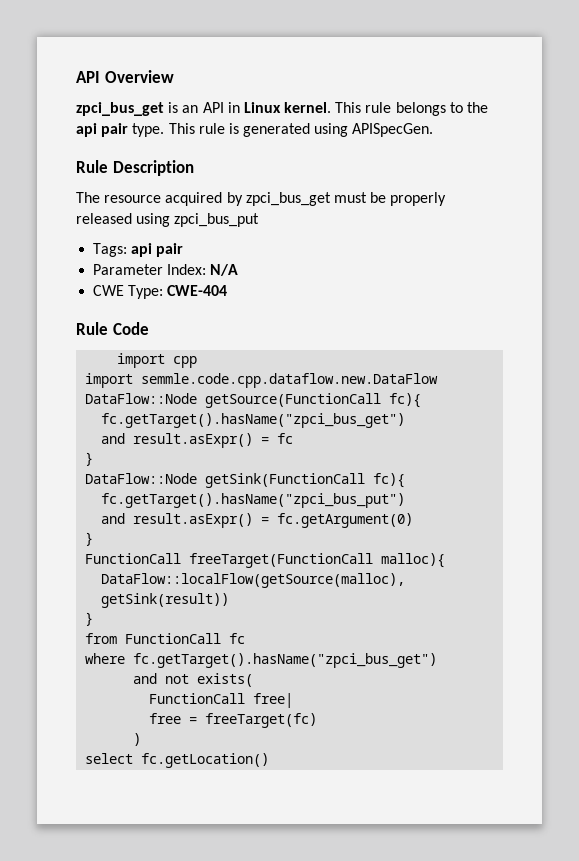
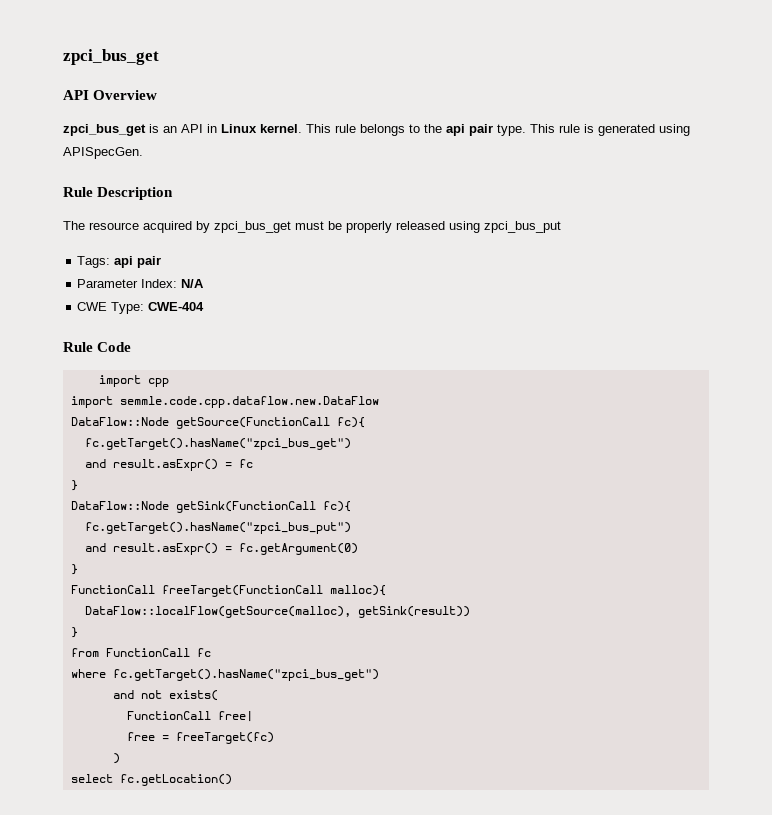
(76, 77) none -> [63,49,159,65] zpci_bus_get //

